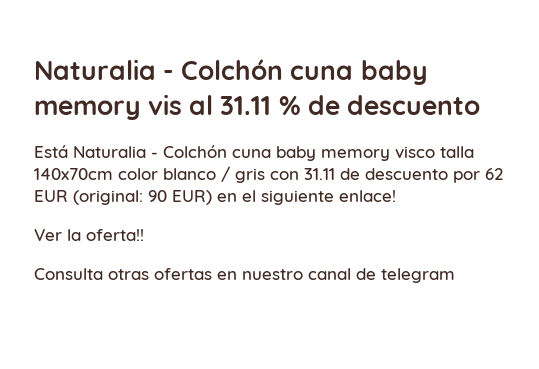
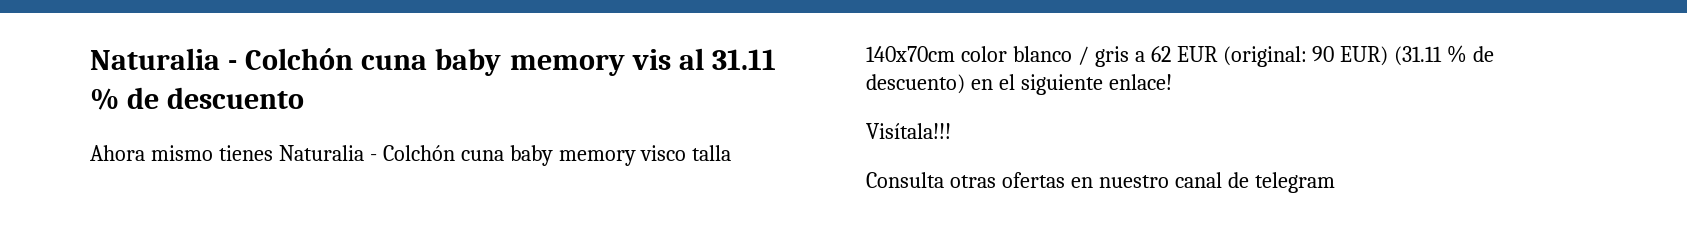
[34,145,68,158] Está -> [90,145,273,161] Ahora mismo tienes
[270,168,480,183] con 31.11 de descuento por -> [1134,51,1145,62] a
(212, 197) none -> [1394,45,1495,66] [866,74,965,94] (31.11 % de descuento)
[34,229,144,241] Ver la oferta!! -> [866,123,951,139] Visítala!!!

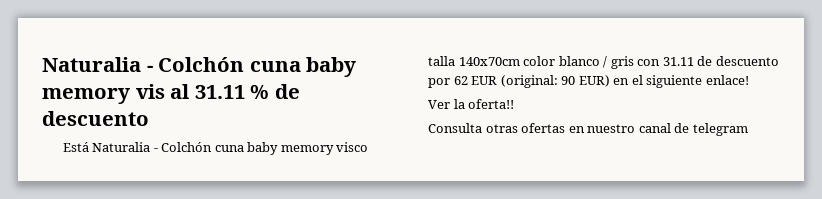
[90,145,273,161] Ahora mismo tienes -> [62,142,89,152] Está
[1134,51,1145,62] a -> [637,56,779,66] [428,78,450,88] con 31.11 de descuento por
[1394,45,1495,66] [866,74,965,94] (31.11 % de descuento) -> (610, 81) none
[866,123,951,139] Visítala!!! -> [428,99,515,109] Ver la oferta!!

